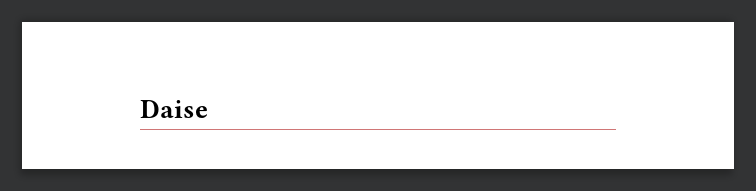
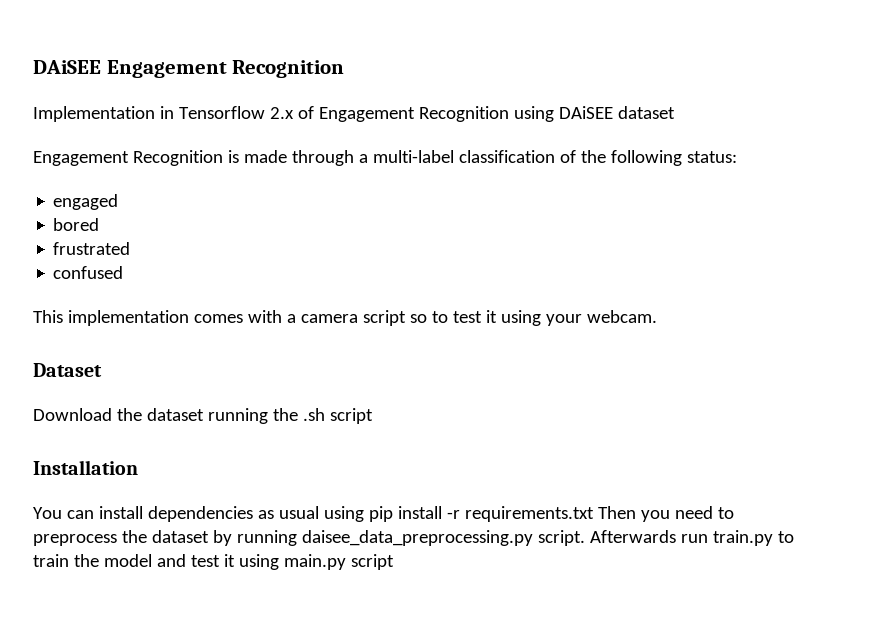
[140,99,208,118] Daise -> [33,60,345,78] [33,106,675,122] [33,150,737,166] [53,194,119,210] [53,218,100,231] [53,242,131,255] [53,266,124,279] [33,310,657,326] [33,363,102,377] [33,408,373,424] [33,460,138,475] [33,506,734,522] [33,530,794,546] [33,554,394,570] DAiSEE Engagement Recognition // Implementation in Tensorflow 2.x of Engagement Recognition using DAiSEE dataset // Engagement Recognition is made through a multi-label classification of the following status: // engaged // bored // frustrated // confused // This implementation comes with a camera script so to test it using your webcam. // Dataset // Download the dataset running the .sh script // Installation // You can install dependencies as usual using pip install -r requirements.txt Then you need to preprocess the dataset by running daisee_data_preprocessing.py script. Afterwards run train.py to train the model and test it using main.py script

